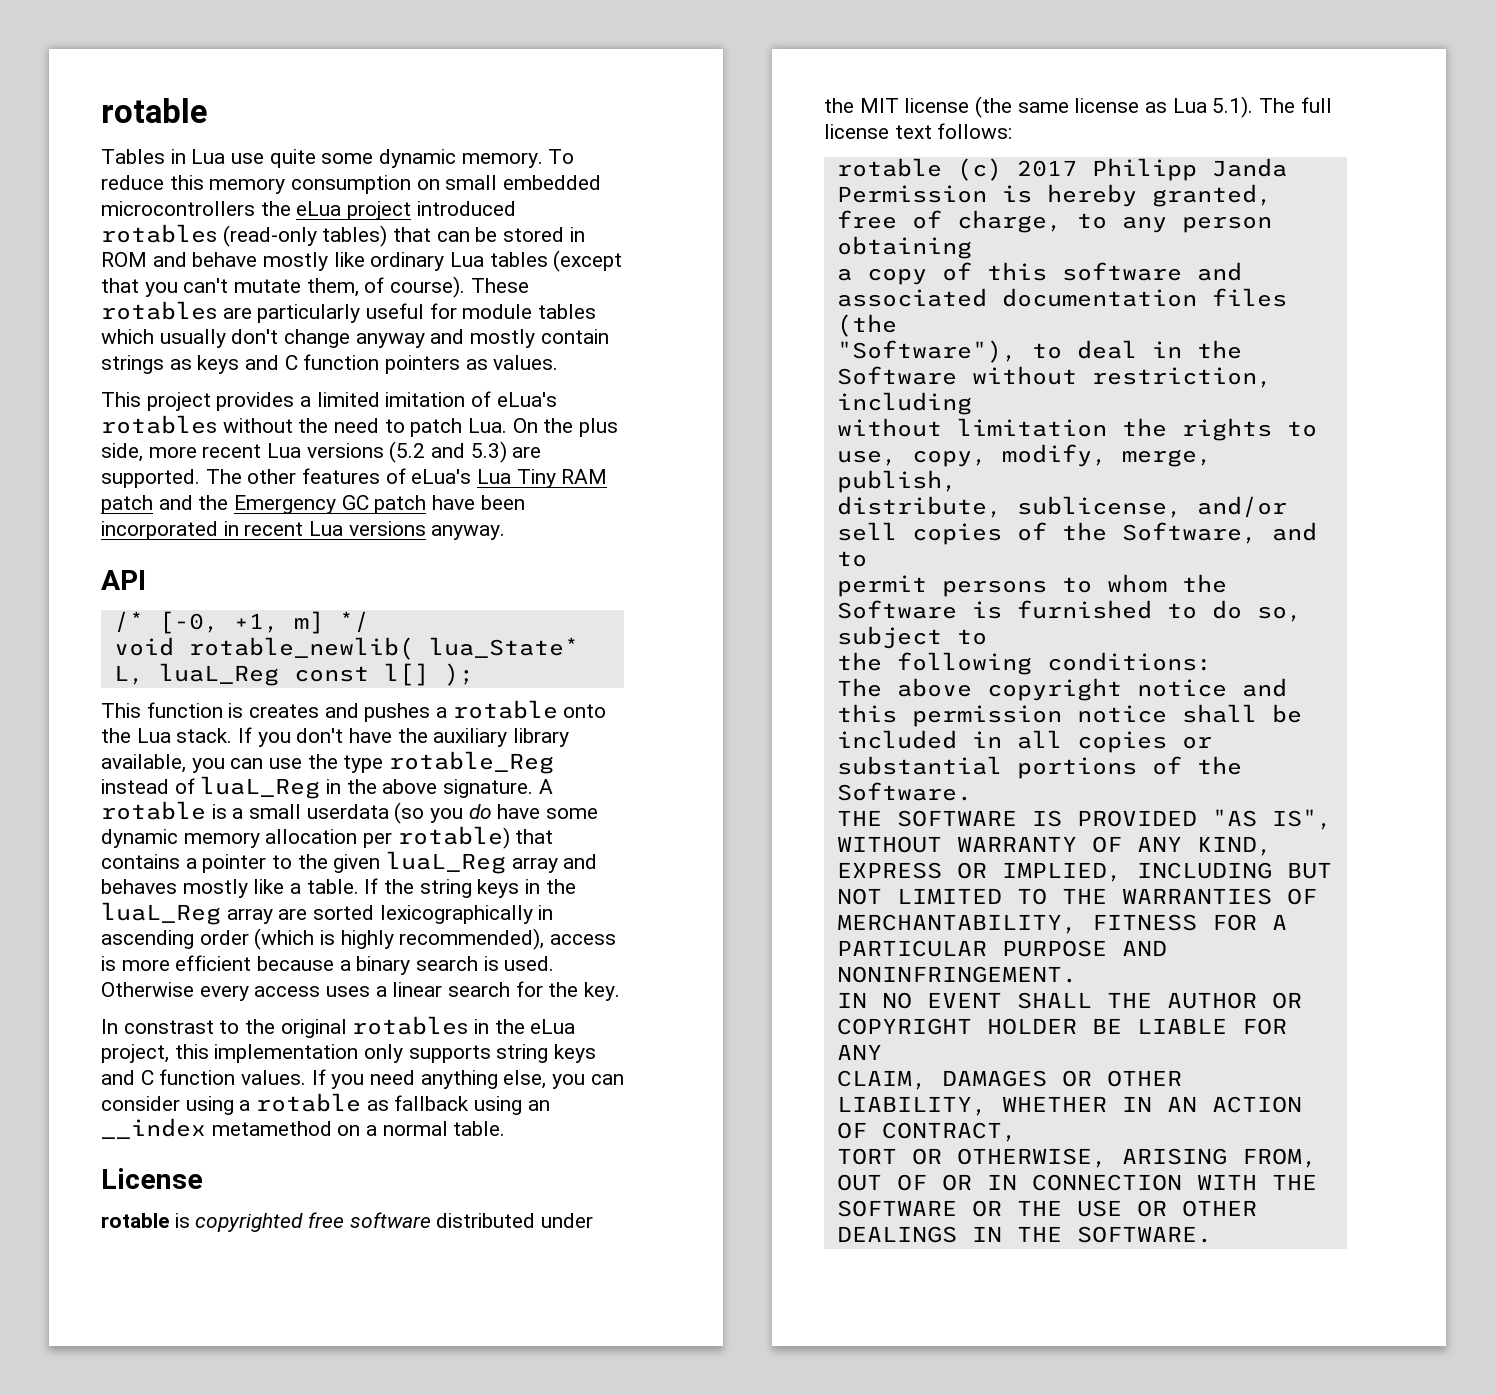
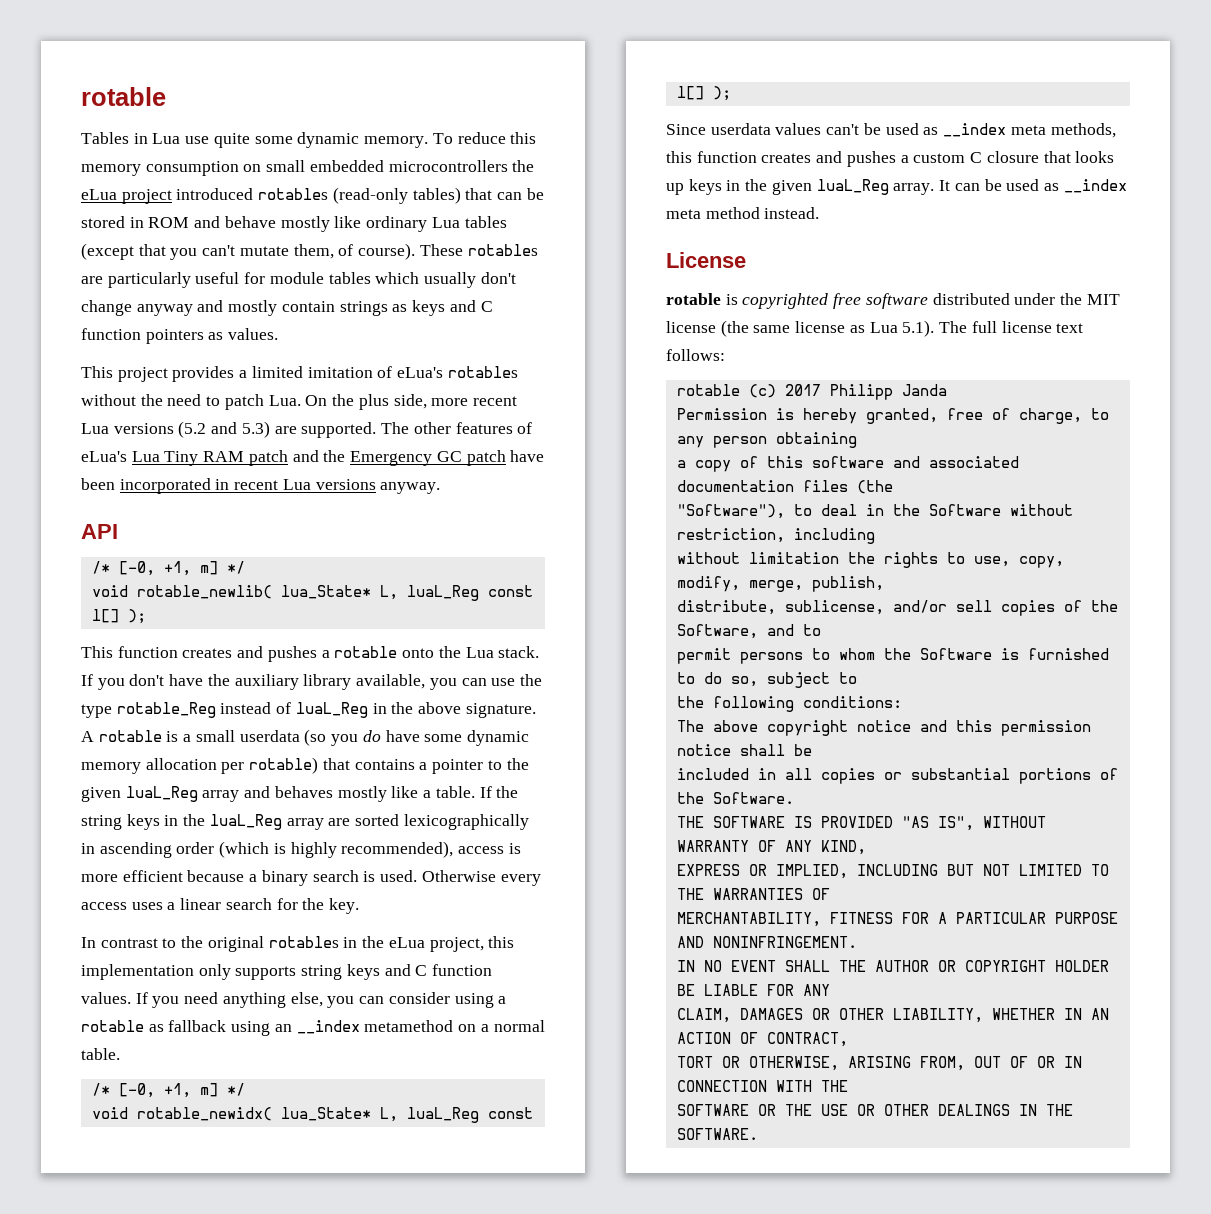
[228,703,244,718] is -> (178, 652) none
[123,1020,214,1034] constrast -> [100,938,158,948] contrast
(506, 1128) none -> [91,1083,245,1098] [91,1107,533,1123] [676,86,731,101] [666,123,1116,138] [666,151,1115,167] [666,179,1127,195] [666,207,820,219] // /* [-0, +1, m] */ // void rotable_newidx( lua_State* L, luaL_Reg const l[] ); // Since userdata values can't be used as __index meta methods, this function creates and pushes a custom C closure that looks up keys in the given luaL_Reg array. It can be used as __index meta method instead.

